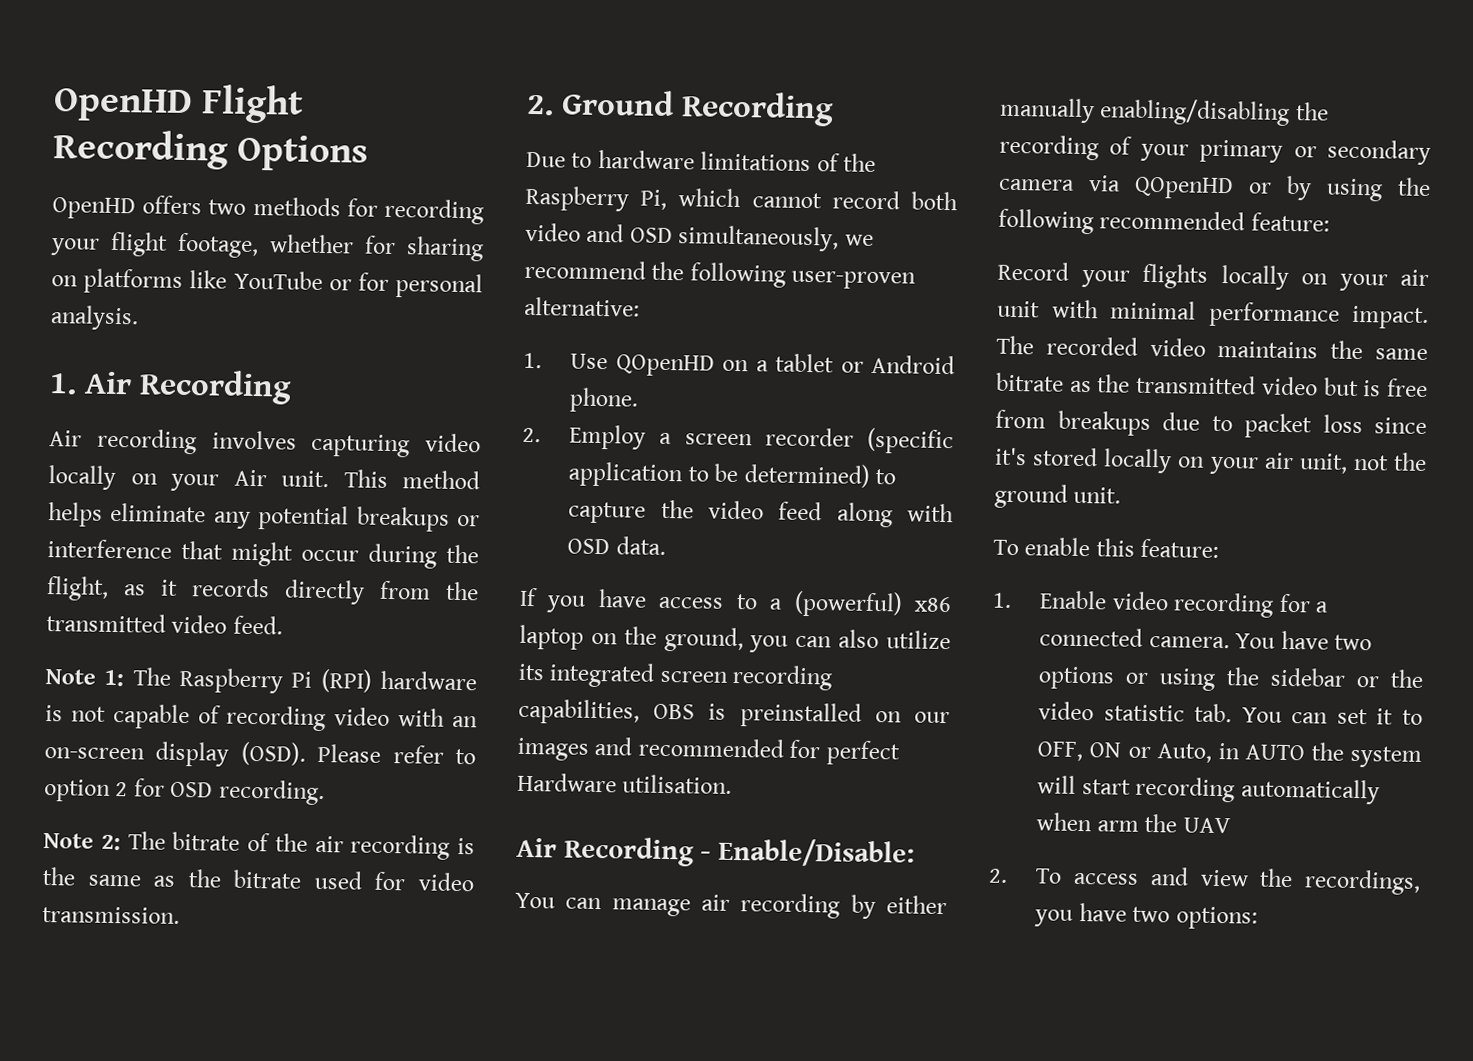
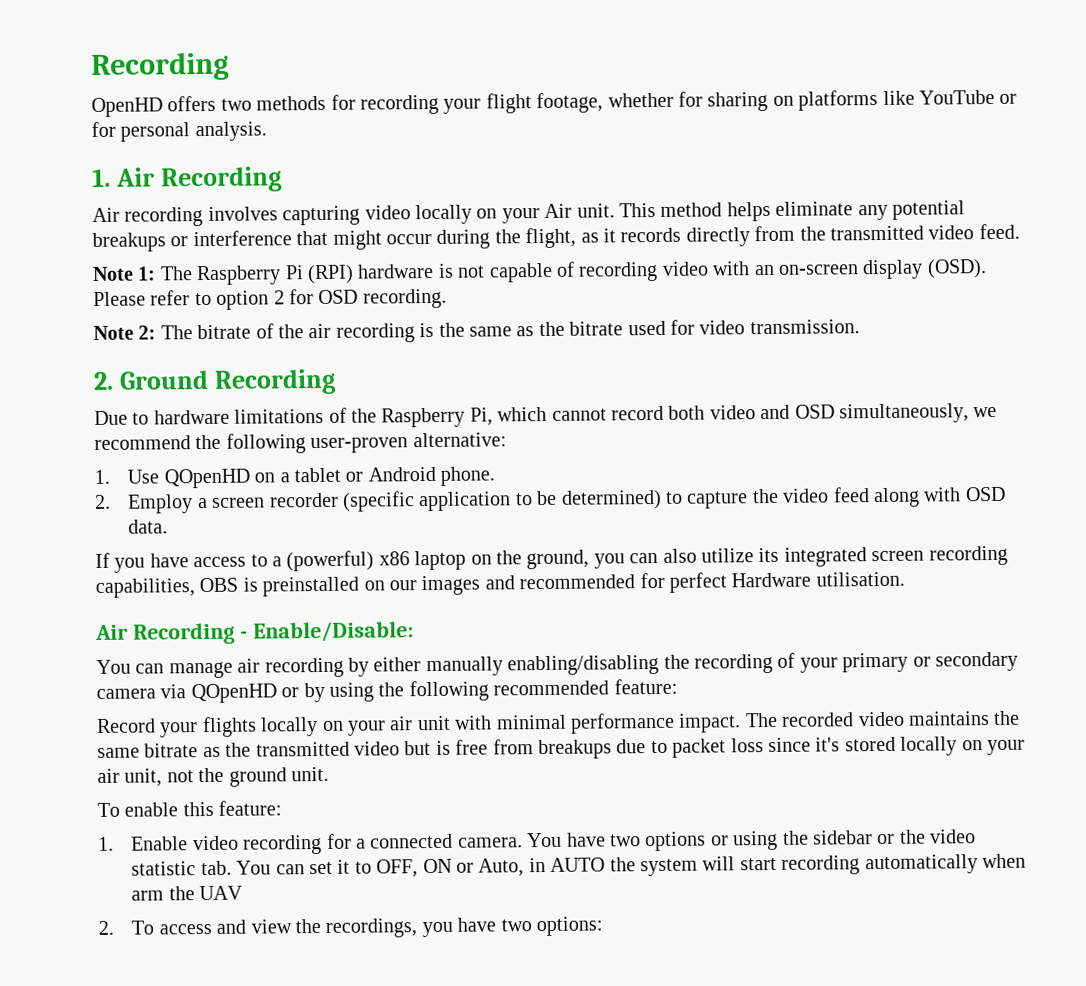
[53,84,305,124] [53,129,369,172] OpenHD Flight Recording Options -> [91,51,229,82] Recording

